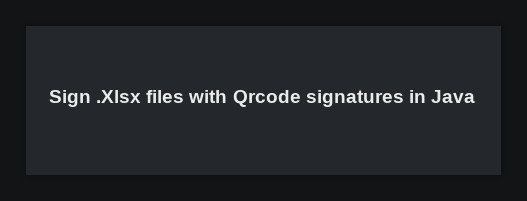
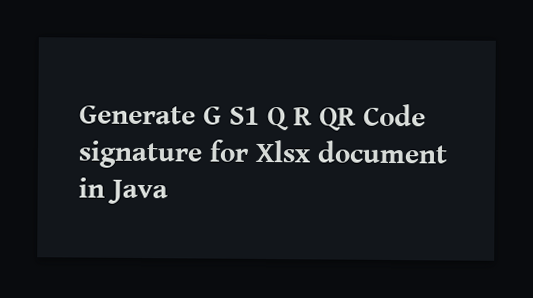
[49,90,404,107] Sign .Xlsx files with Qrcode signatures -> [79,103,426,131] [78,139,448,169] Generate G S1 Q R QR Code signature for Xlsx document

